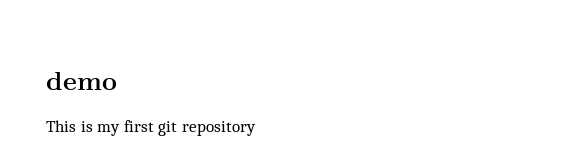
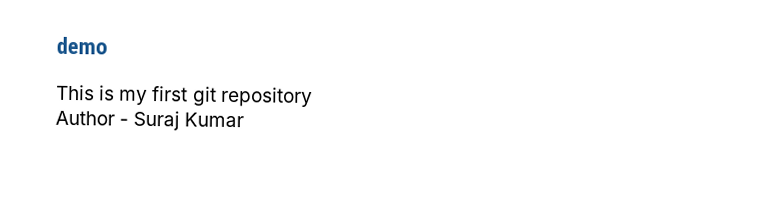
(256, 128) none -> [55,110,245,131] // Author - Suraj Kumar

